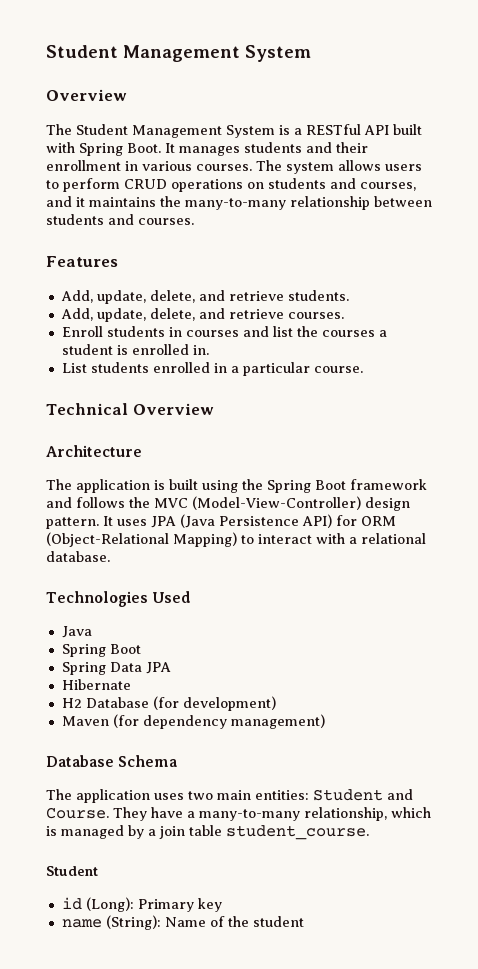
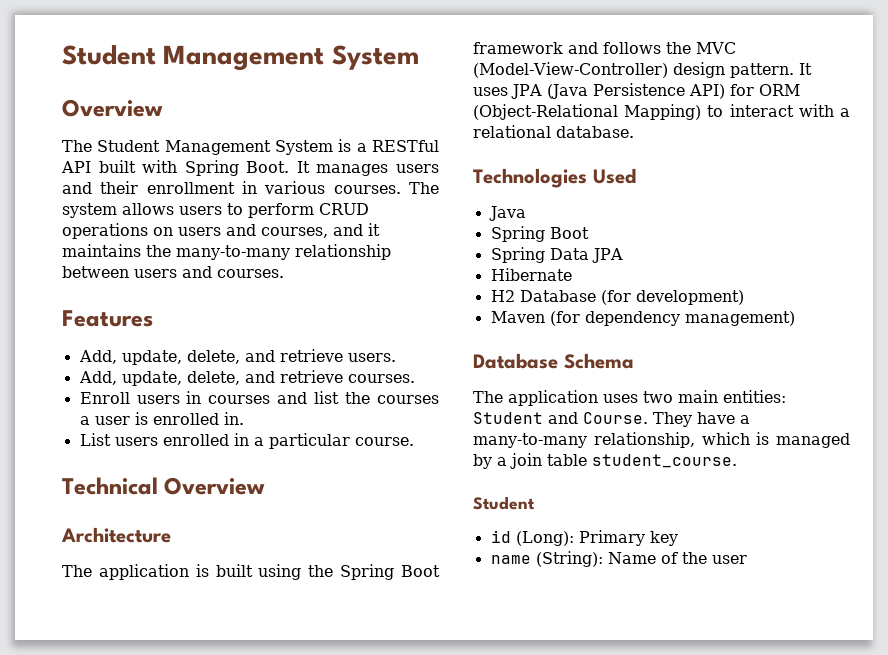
[244,142,302,153] students -> [396,164,439,173] users
[268,178,326,189] students -> [178,227,221,236] users
[46,214,104,225] students -> [134,269,177,278] users
[287,290,349,301] students. -> [347,353,396,362] users.
[106,326,165,337] students -> [136,395,180,404] users
[61,344,113,355] student -> [94,416,130,425] user
[90,362,149,373] students -> [114,437,158,446] users
[252,916,304,927] student -> [711,555,747,564] user

